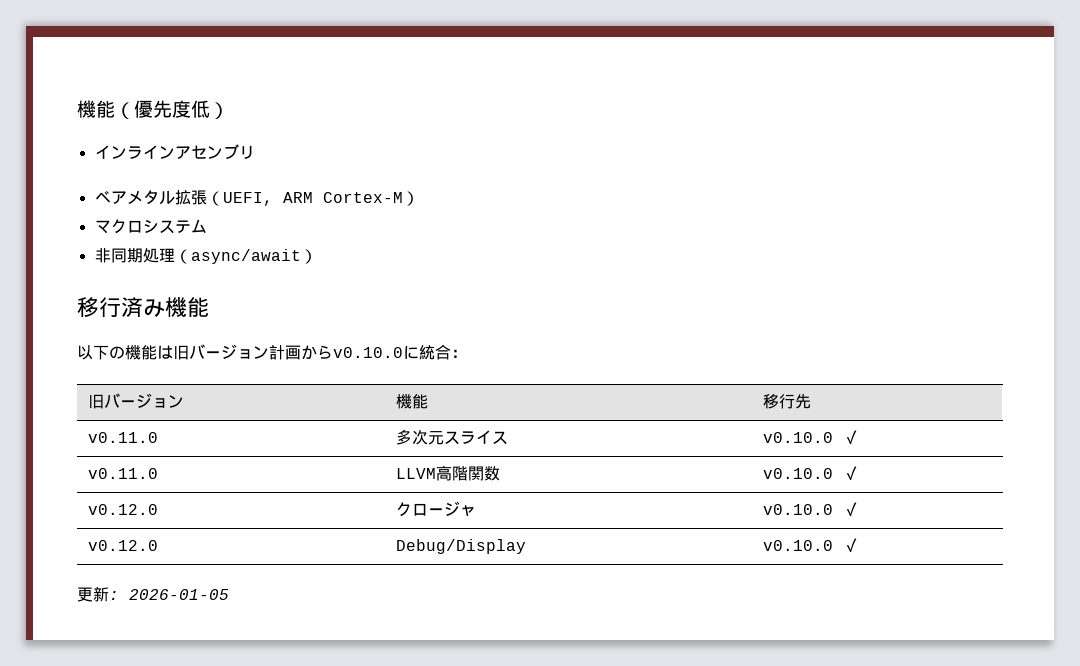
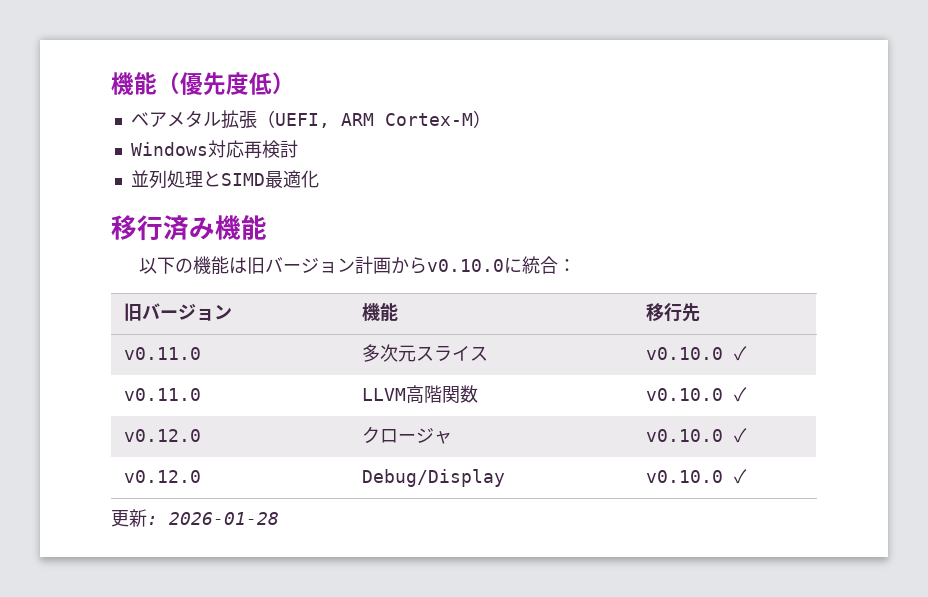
[94,144,255,160] // インラインアセンブリ -> (295, 83) none
[94,219,207,234] [94,248,317,264] マクロシステム // 非同期処理（async/await） -> [130,140,298,159] [130,170,319,189] Windows対応再検討 // 並列処理とSIMD最適化
[129,589,229,600] 2026-01-05 -> [169,512,279,525] 2026-01-28

